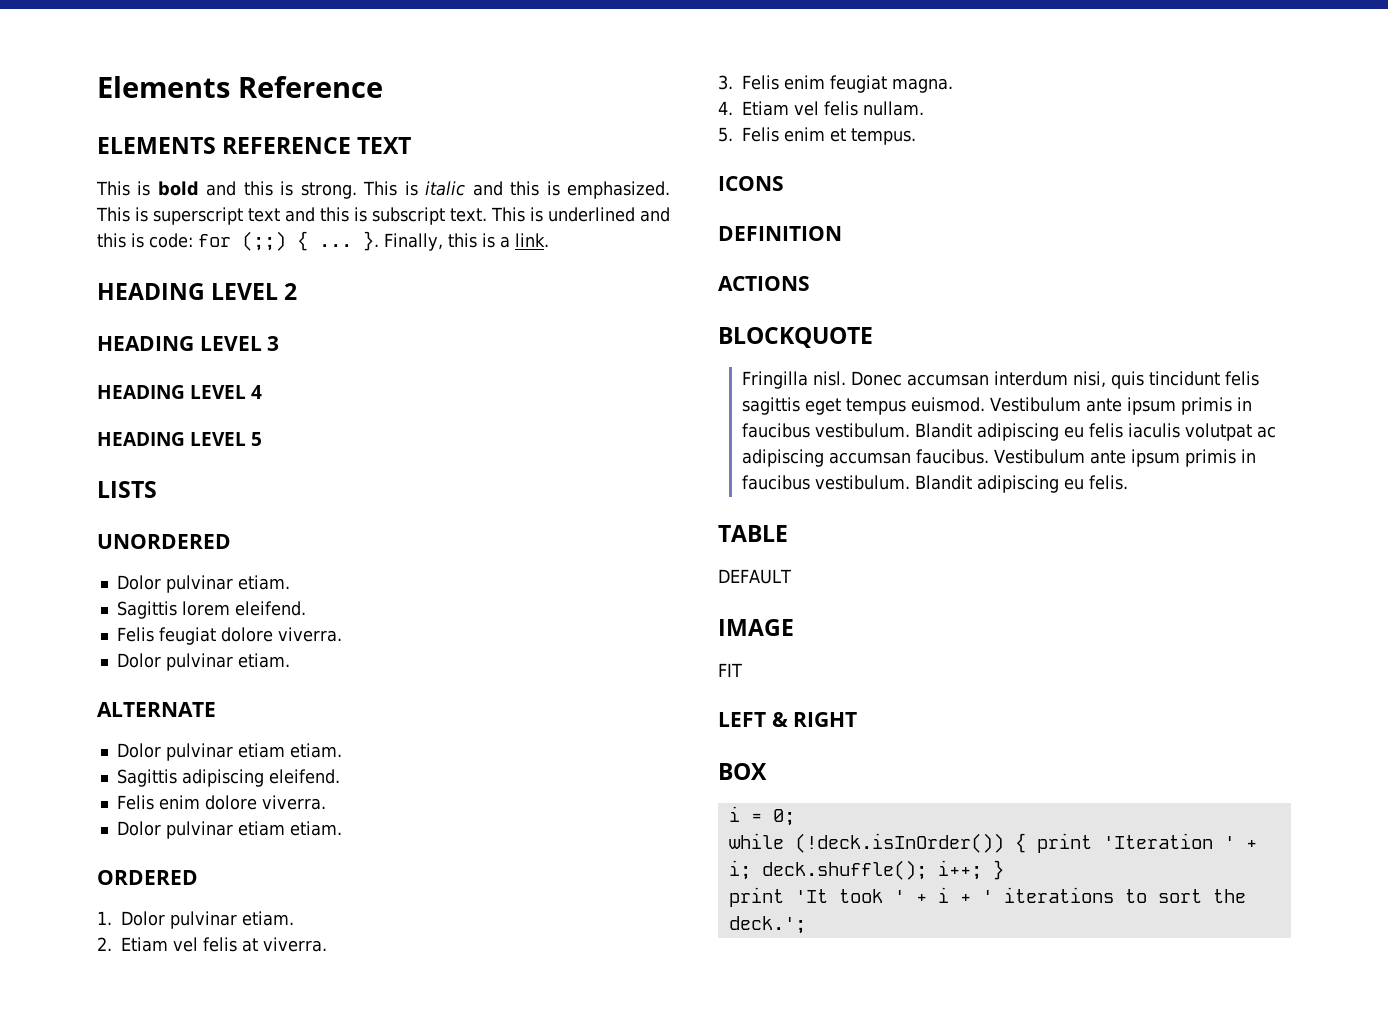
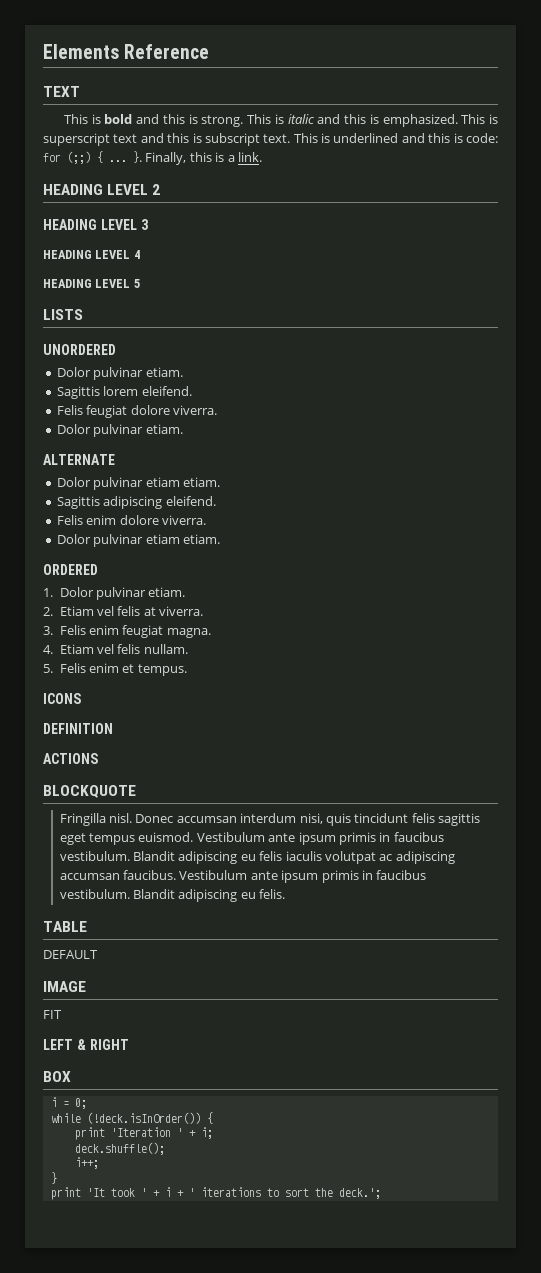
[97,137,352,154] ELEMENTS REFERENCE -> (210, 51) none
(1026, 843) none -> (213, 1118) //
(751, 870) none -> (213, 1133) //
(927, 870) none -> (165, 1148) //
(982, 870) none -> (99, 1163) //

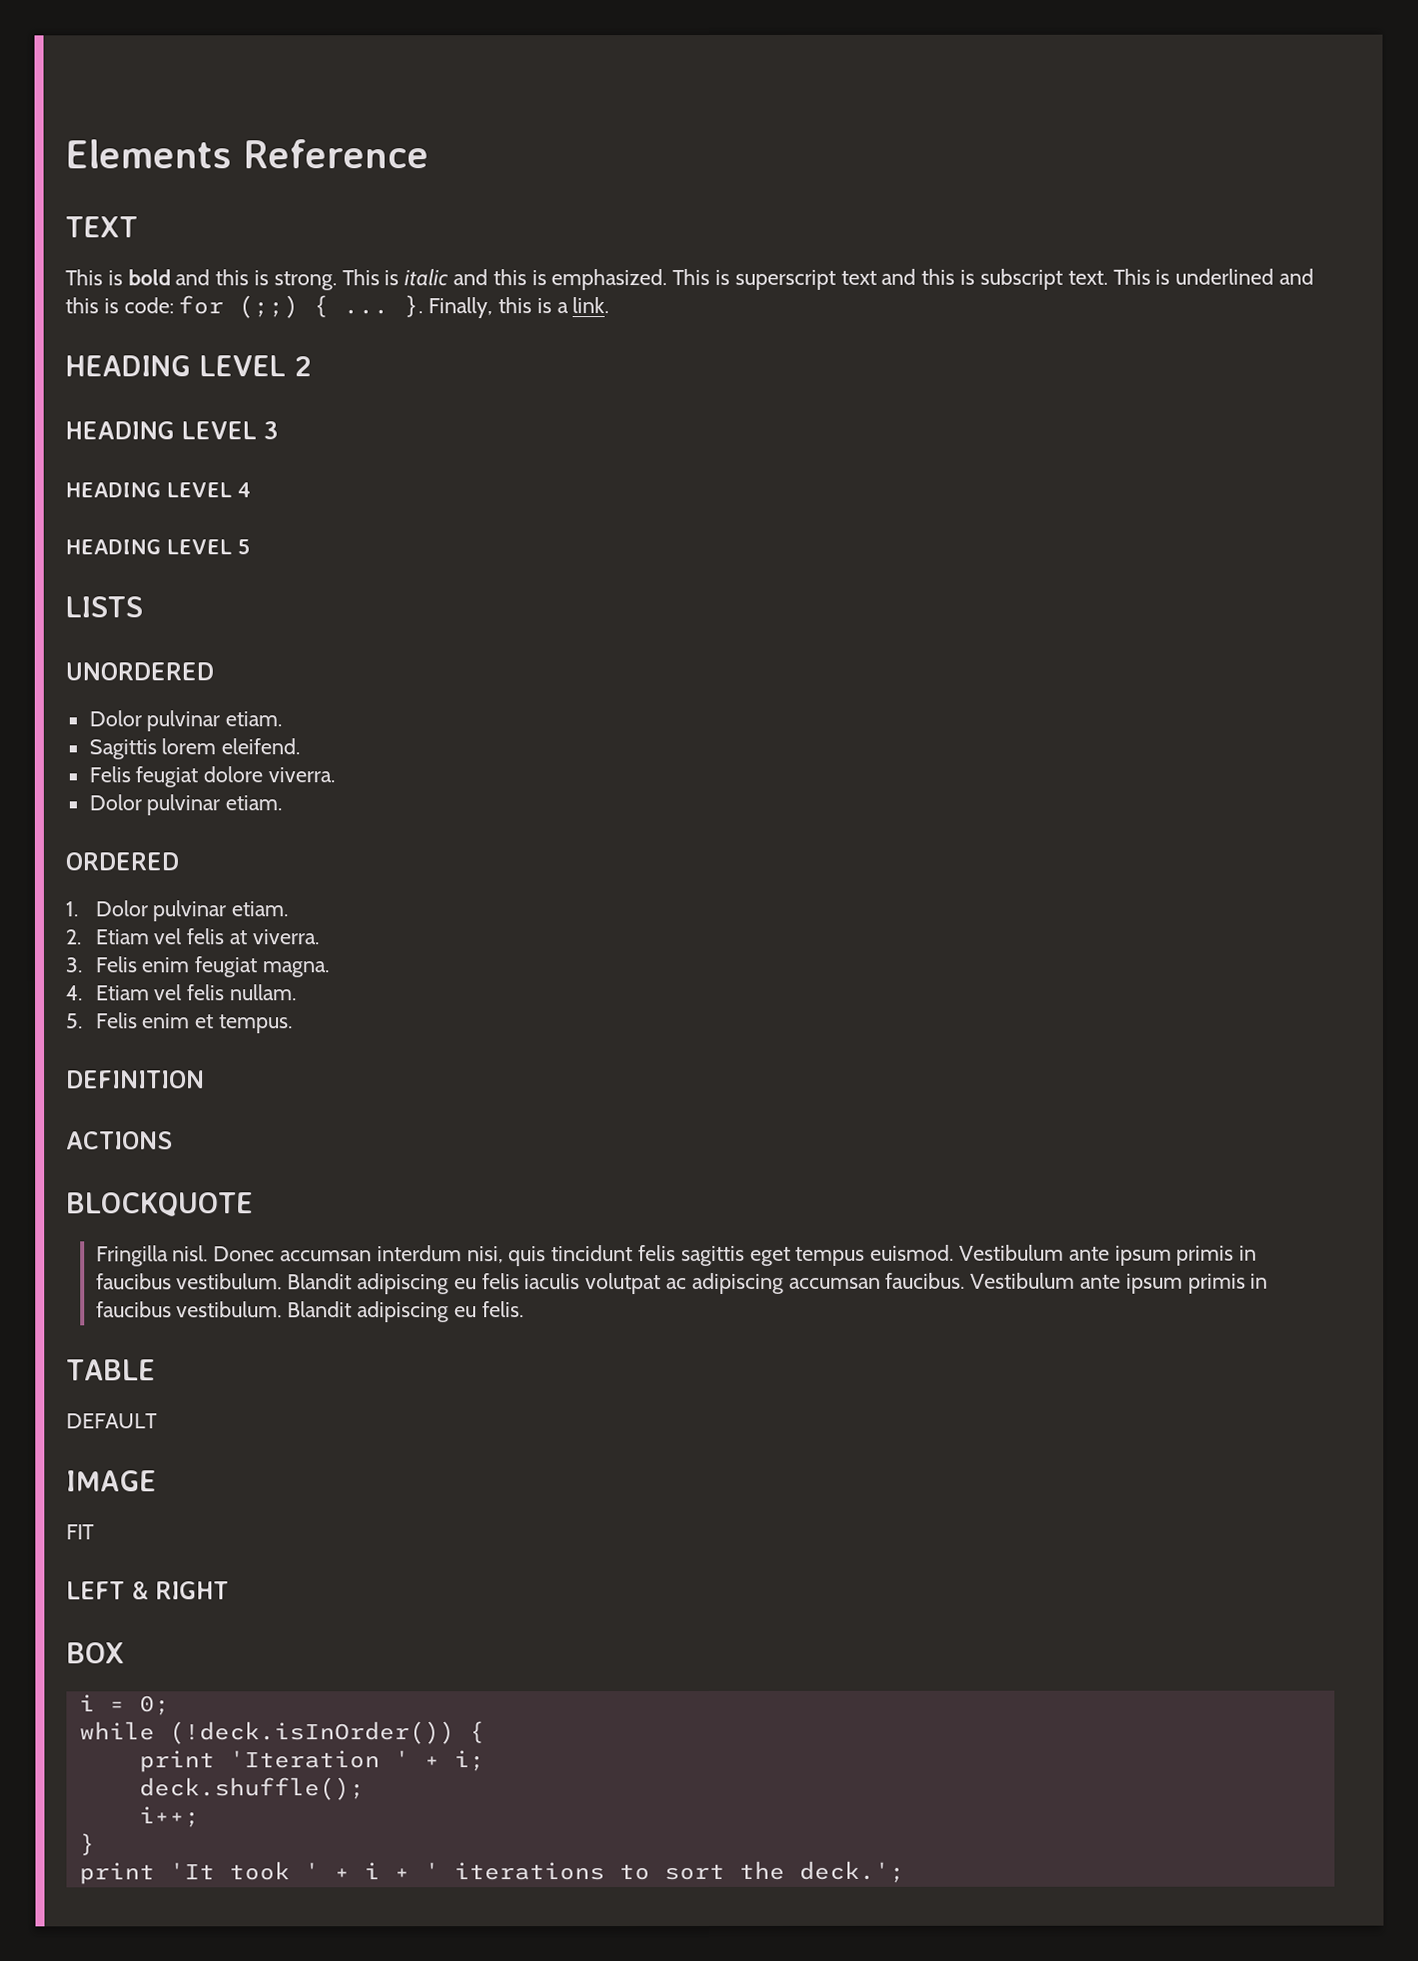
[43,454,115,465] [56,477,220,490] [56,496,216,509] [56,515,206,525] [56,534,220,547] // ALTERNATE // Dolor pulvinar etiam etiam. // Sagittis adipiscing eleifend. // Felis enim dolore viverra. // Dolor pulvinar etiam etiam. -> (283, 803) none
[43,693,81,704] // ICONS -> (293, 1024) none

